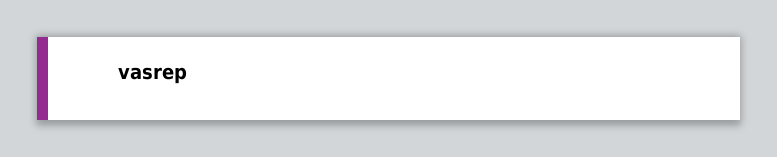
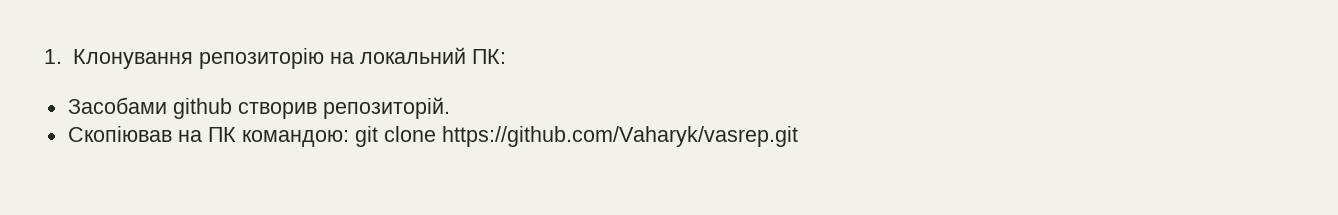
[118,67,187,84] vasrep -> [44,47,506,69] [67,97,450,119] [67,126,798,147] 1. Клонування репозиторію на локальний ПК: // Засобами github створив репозиторій. // Скопіював на ПК командою: git clone https://github.com/Vaharyk/vasrep.git

